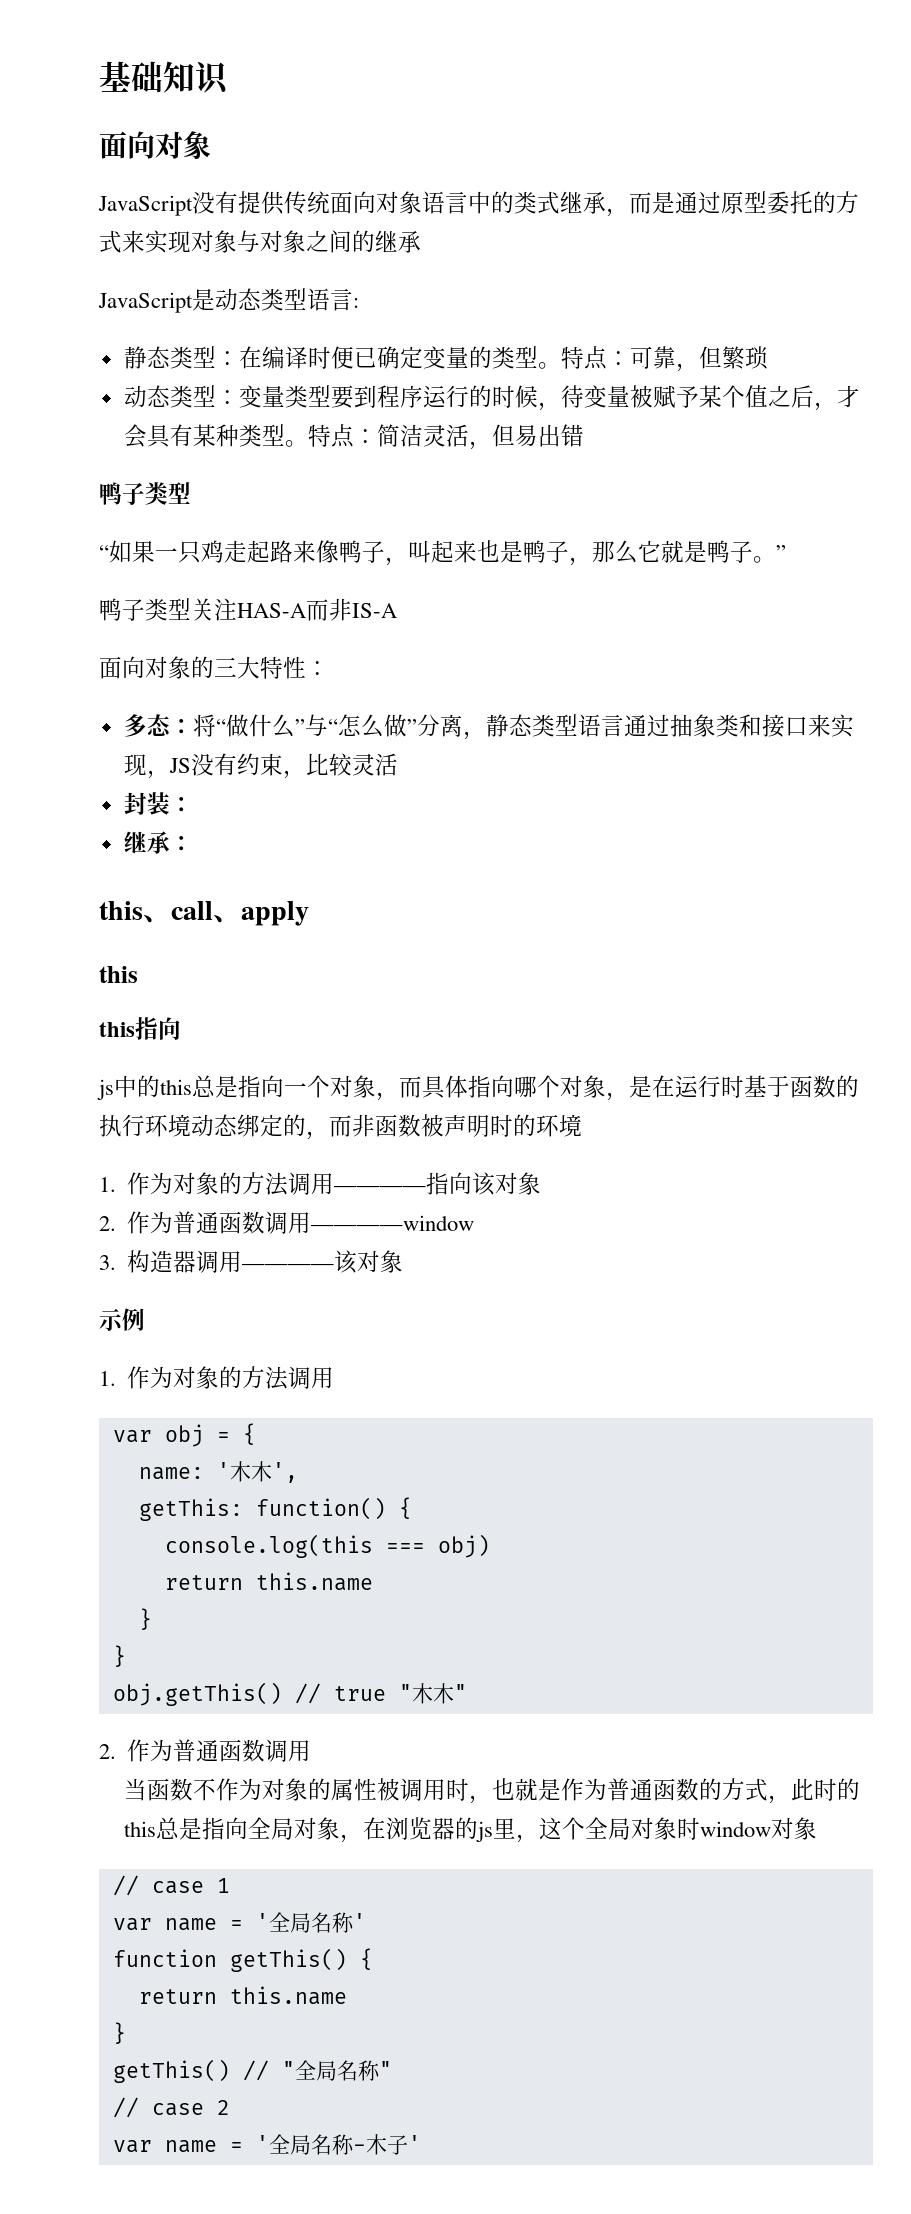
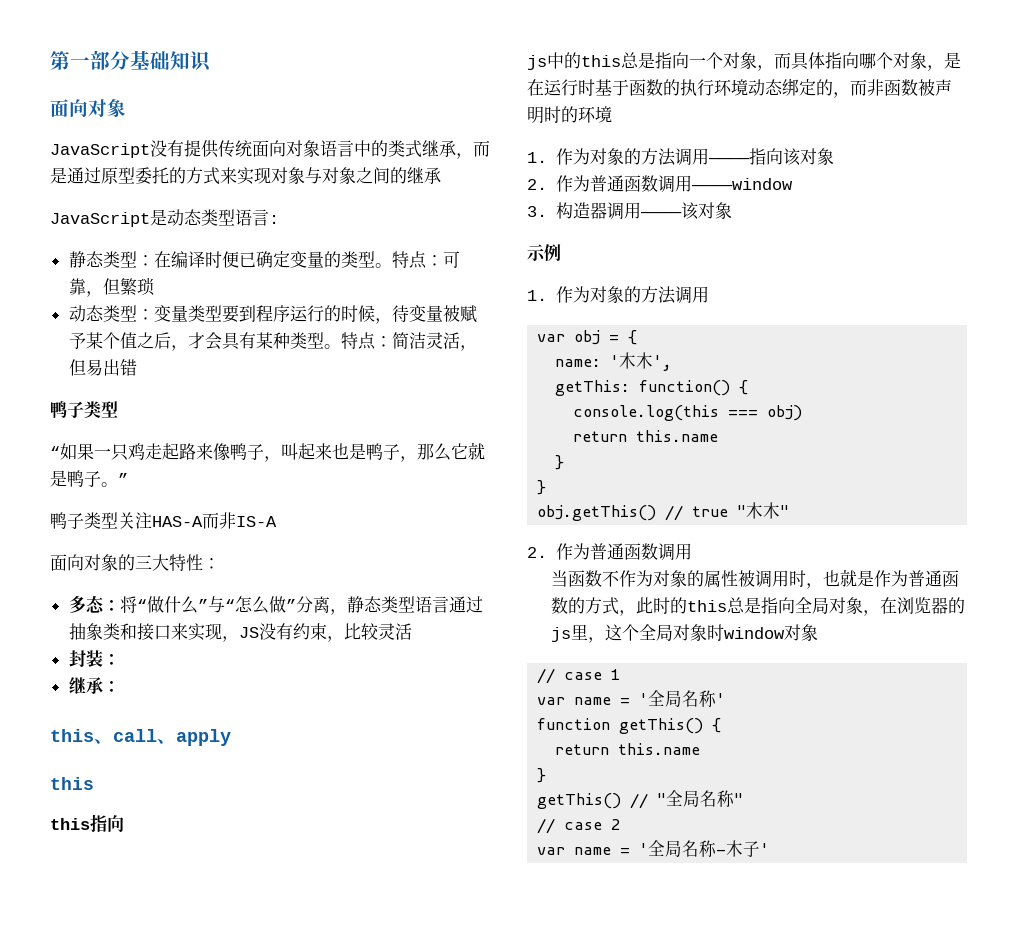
(99, 76) none -> [50,50,130,70] 第一部分

